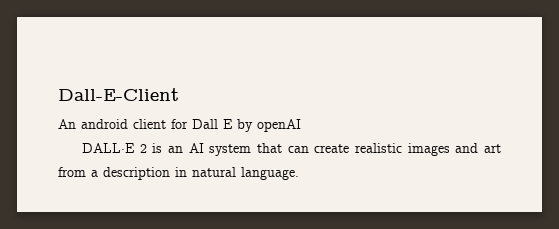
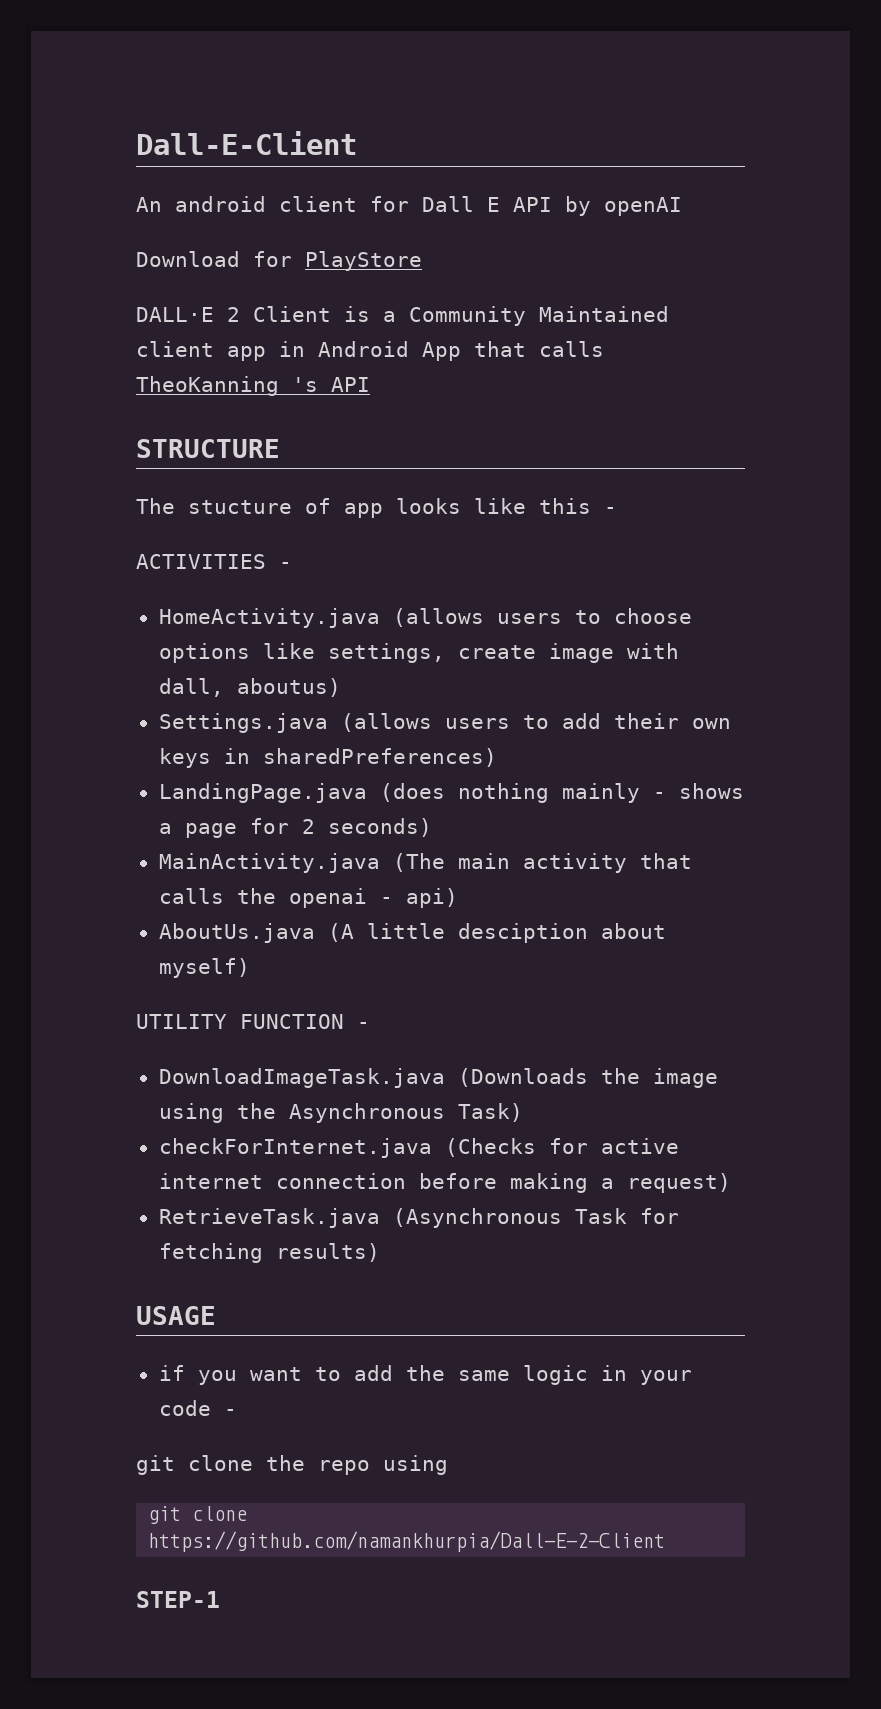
(233, 124) none -> [513,197,552,212] API
(301, 125) none -> [136,251,422,271] // Download for PlayStore
[152,143,501,156] [58,167,299,180] is an AI system that can create realistic images and art from a description in natural language. -> [253,306,669,326] [136,341,604,361] [136,376,370,396] [136,439,280,458] [136,498,617,518] [136,554,292,569] [158,608,692,628] [158,643,679,663] [158,678,341,697] [158,713,731,733] [158,748,497,768] [158,783,744,803] [158,818,432,838] [158,853,692,873] [158,888,458,908] [158,923,666,943] [158,958,250,978] [136,1014,370,1029] [158,1068,718,1088] [158,1103,523,1123] [158,1138,679,1158] [158,1173,731,1193] [158,1208,679,1228] [158,1243,380,1263] [136,1306,216,1325] [158,1365,692,1385] [158,1400,237,1416] [136,1455,448,1475] [148,1506,248,1524] [148,1531,666,1552] [136,1591,220,1608] Client is a Community Maintained client app in Android App that calls TheoKanning 's API // STRUCTURE // The stucture of app looks like this - // ACTIVITIES - // HomeActivity.java (allows users to choose options like settings, create image with dall, aboutus) // Settings.java (allows users to add their own keys in sharedPreferences) // LandingPage.java (does nothing mainly - shows a page for 2 seconds) // MainActivity.java (The main activity that calls the openai - api) // AboutUs.java (A little desciption about myself) // UTILITY FUNCTION - // DownloadImageTask.java (Downloads the image using the Asynchronous Task) // checkForInternet.java (Checks for active internet connection before making a request) // RetrieveTask.java (Asynchronous Task for fetching results) // USAGE // if you want to add the same logic in your code - // git clone the repo using // git clone https://github.com/namankhurpia/Dall-E-2-Client // STEP-1

